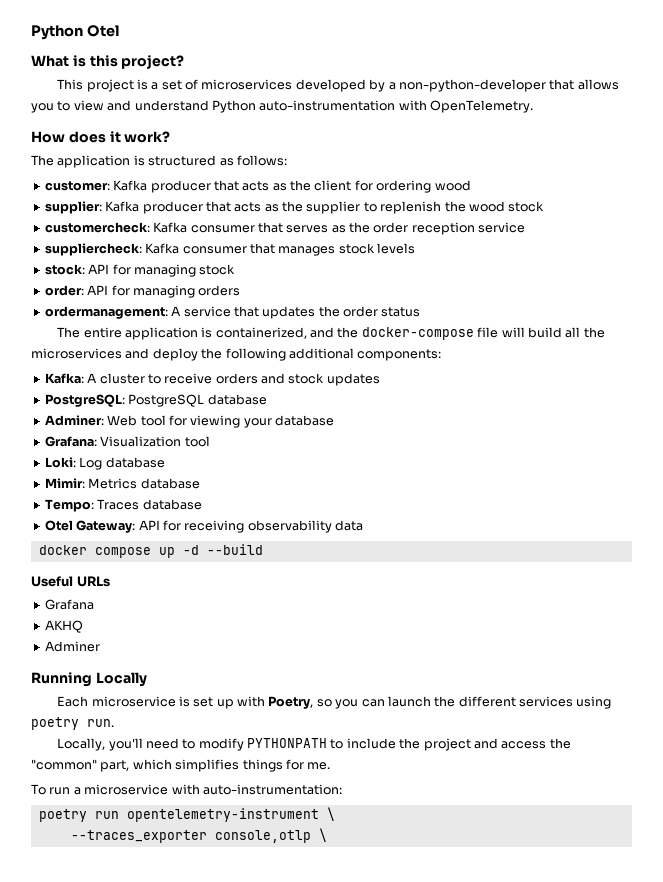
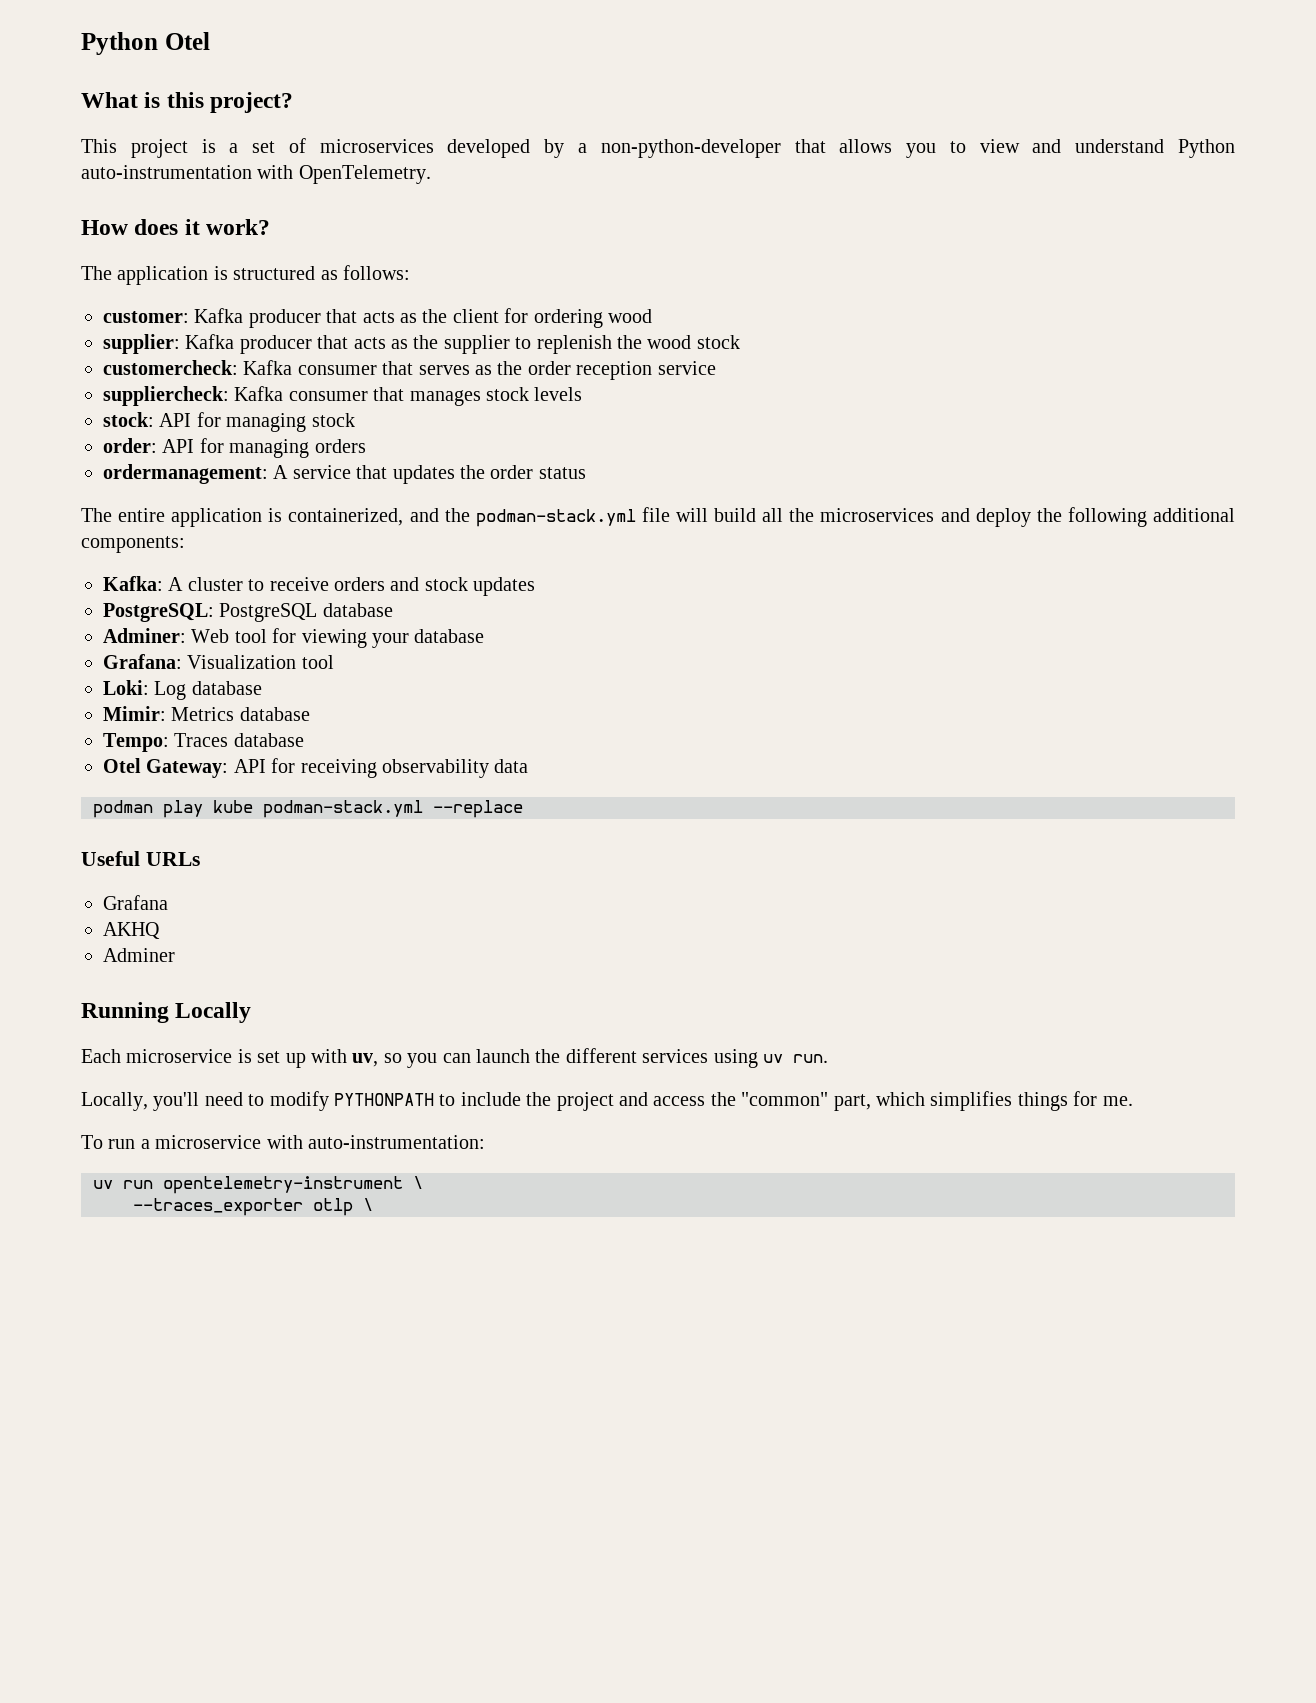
[361,327,474,340] docker-compose -> [475,509,636,527] podman-stack.yml
[38,544,263,558] docker compose up -d --build -> [93,800,523,818] podman play kube podman-stack.yml --replace
[268,696,314,709] Poetry, -> [352,1053,379,1067] uv,
[31,717,79,730] poetry -> [762,1054,783,1063] uv
[38,809,87,822] poetry -> [93,1180,113,1189] uv
[214,830,311,843] console,otlp -> [313,1198,353,1216] otlp

